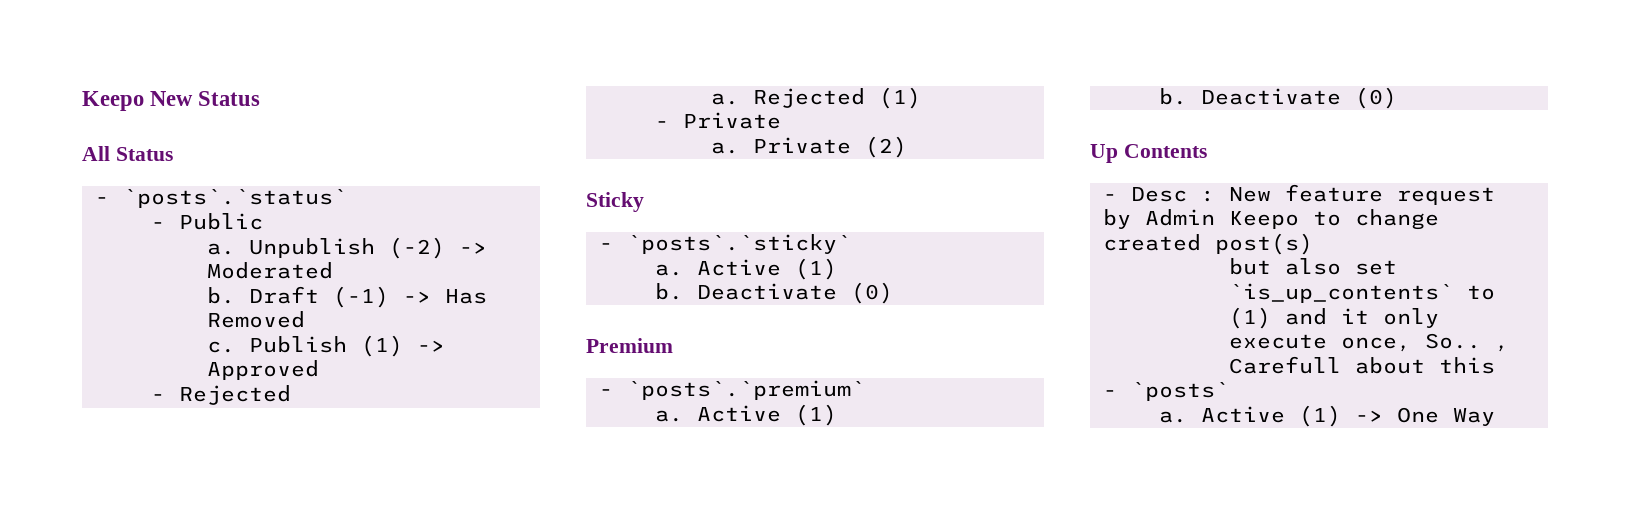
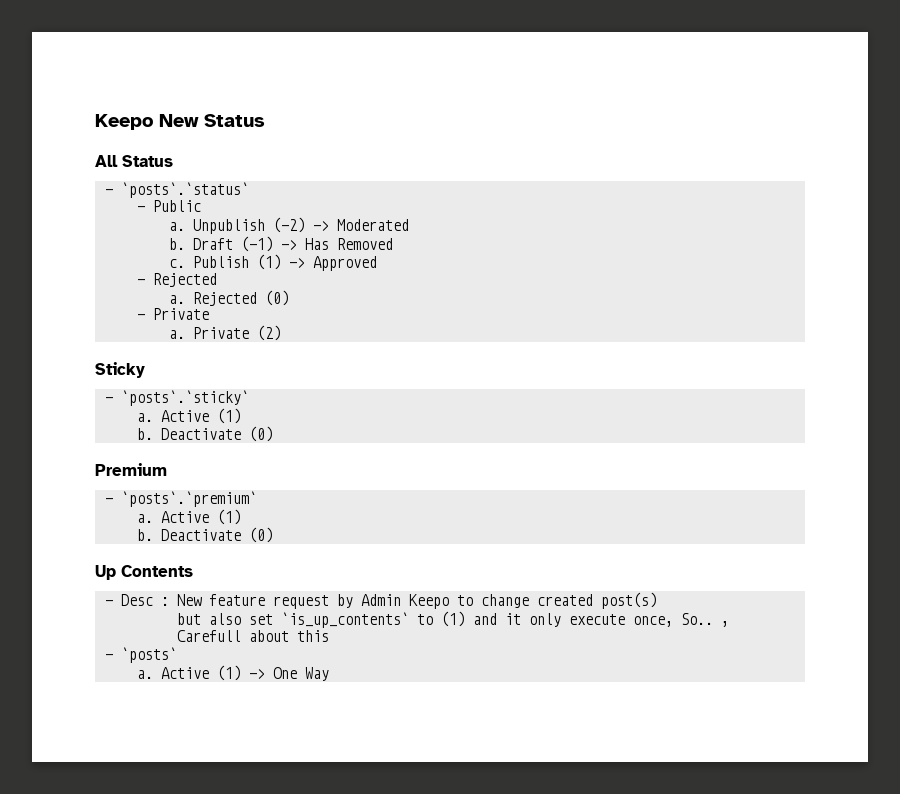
[878,87,921,109] (1) -> [265,290,290,306] (0)

